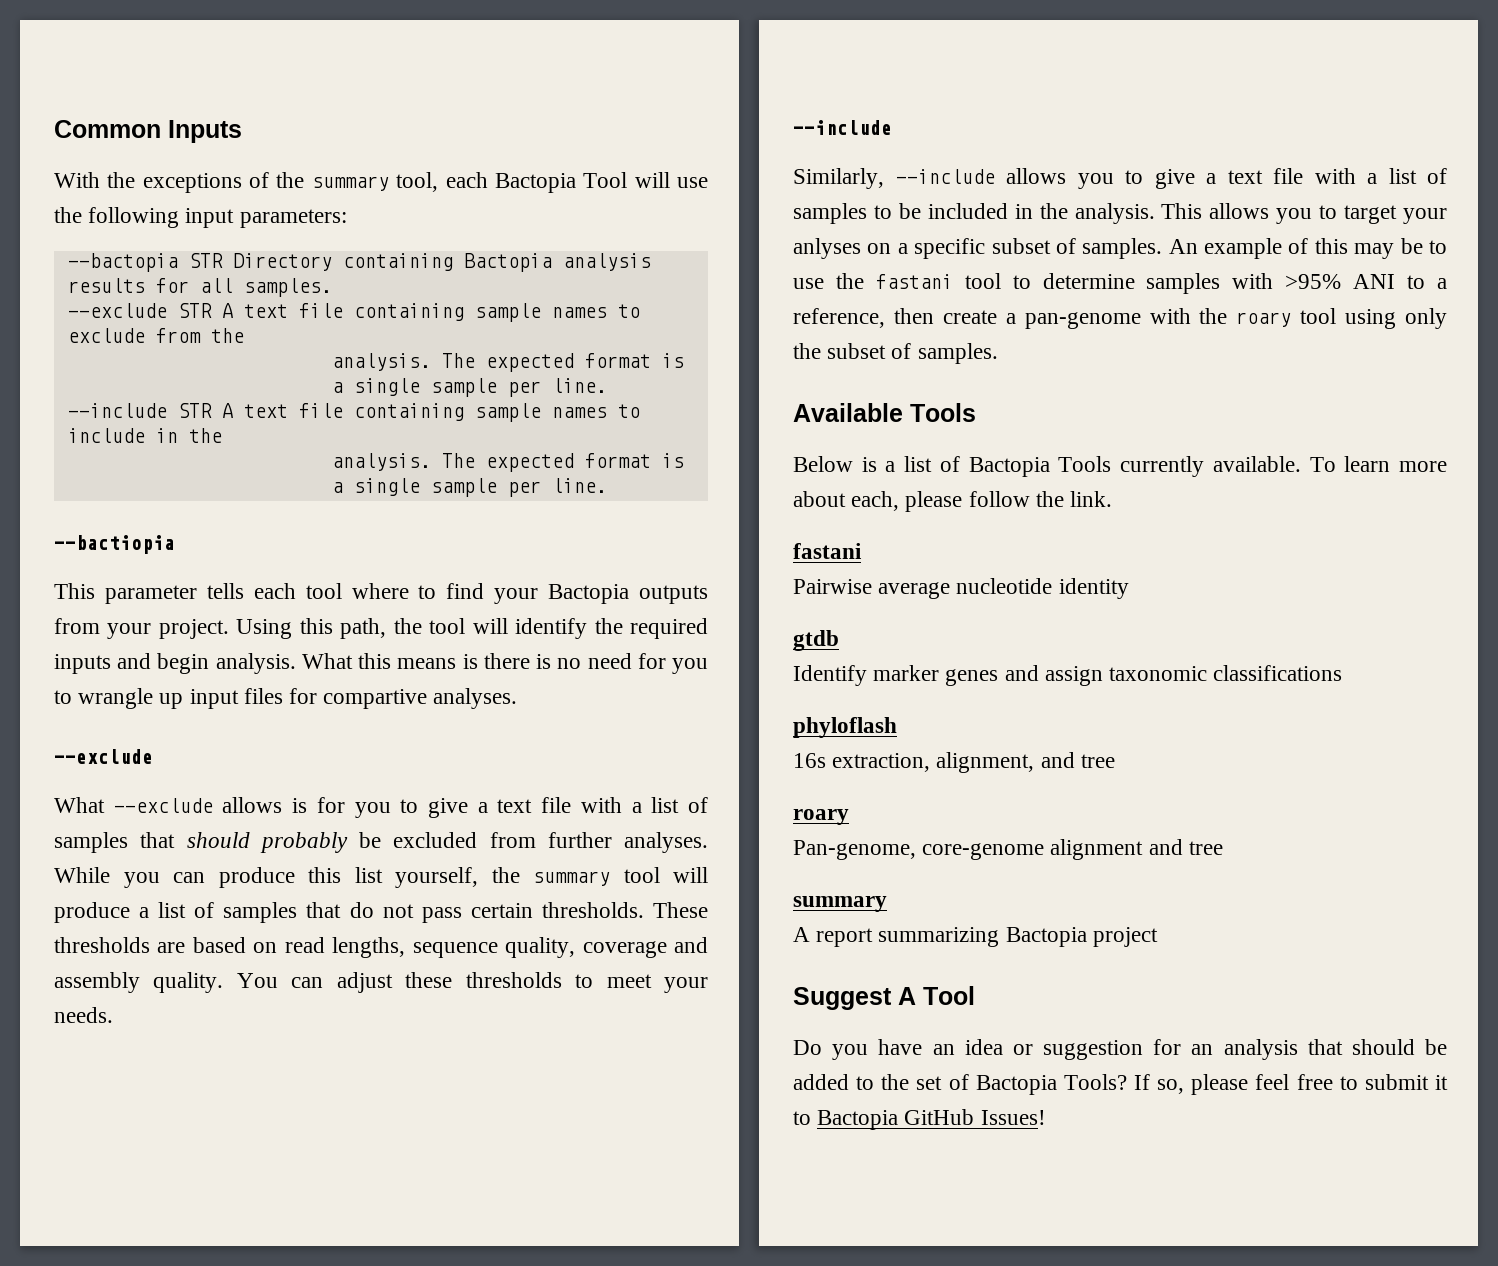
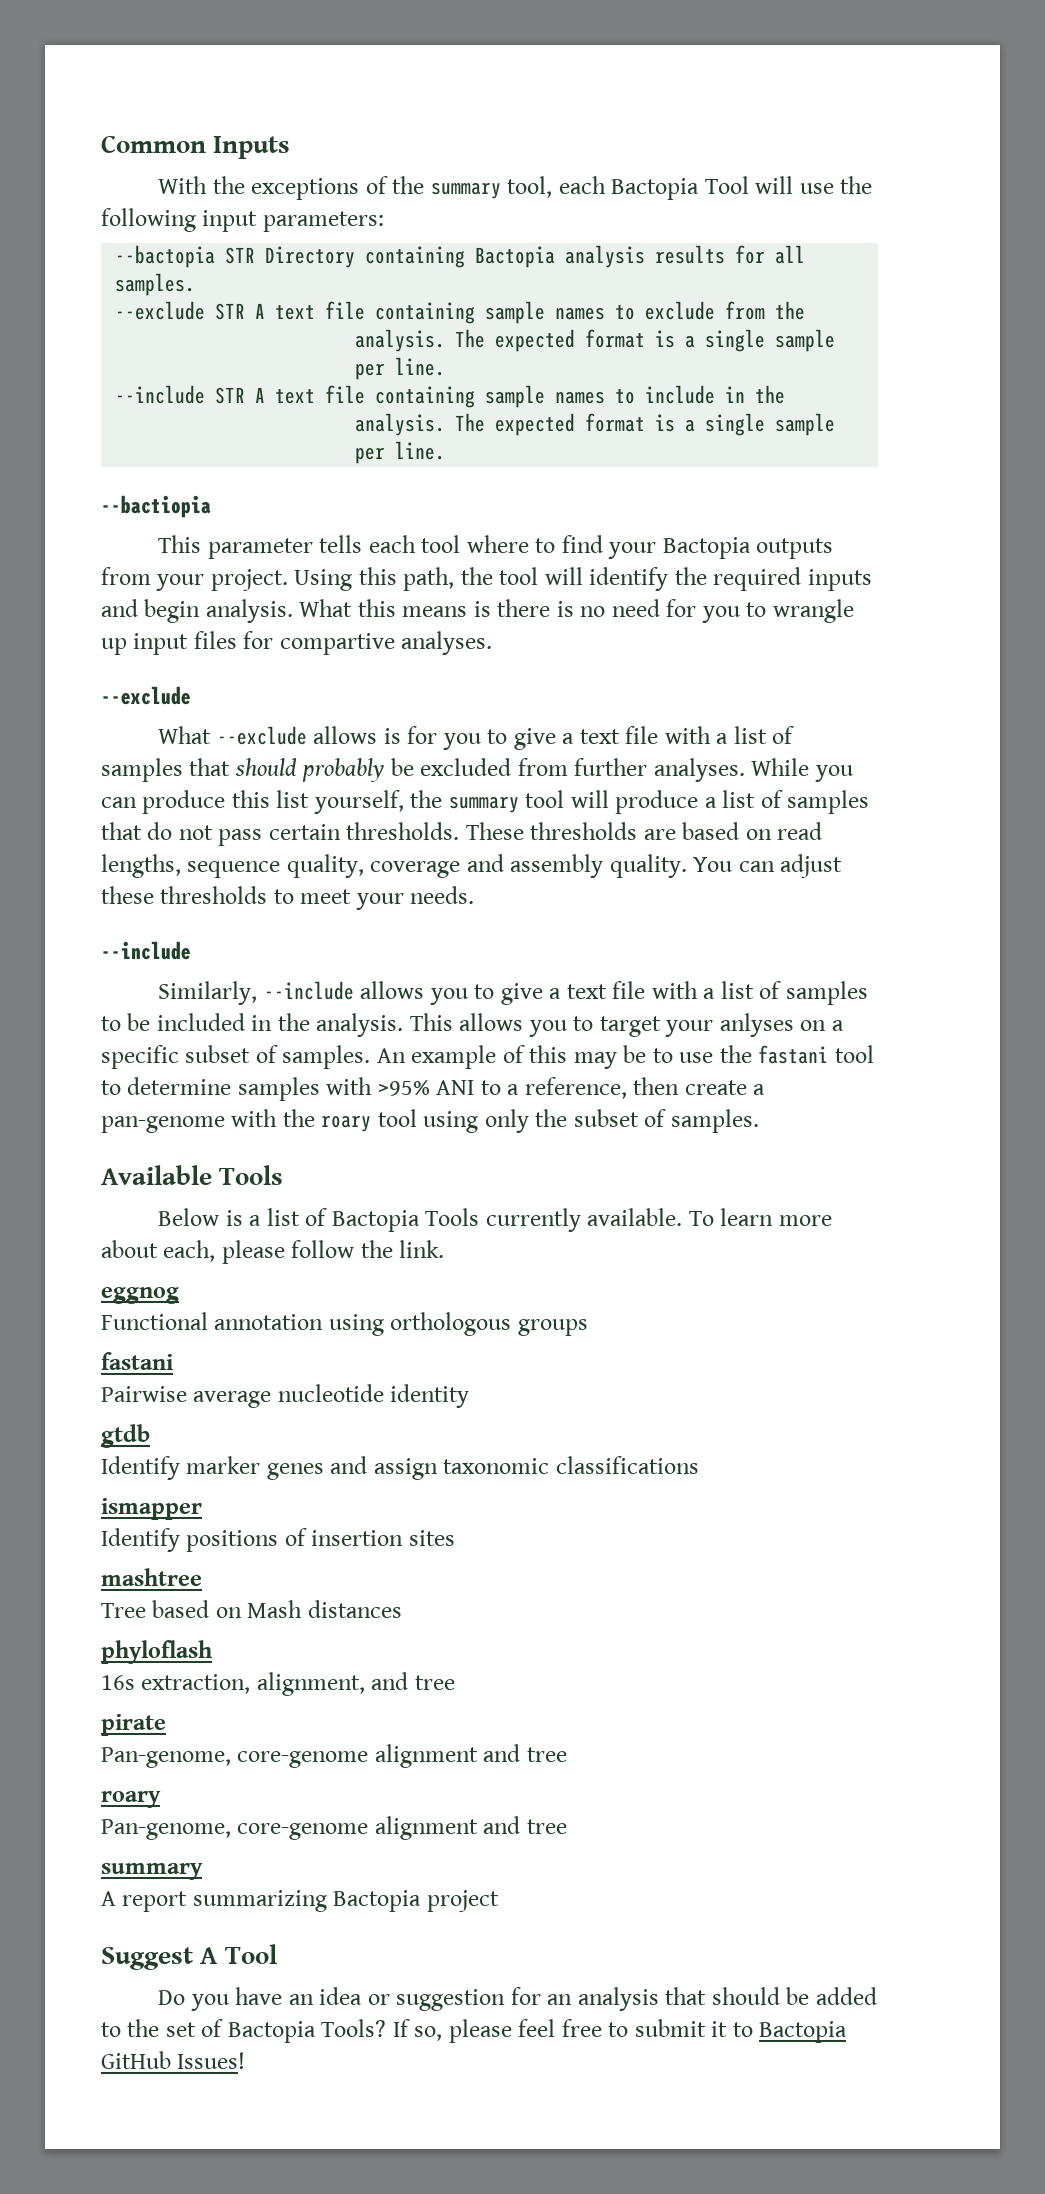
(1113, 499) none -> [101,1287,179,1304] [101,1312,588,1336] // eggnog // Functional annotation using orthologous groups
(1343, 673) none -> [101,1498,202,1520] [101,1528,455,1552] [101,1568,202,1586] [101,1600,402,1618] // ismapper // Identify positions of insertion sites // mashtree // Tree based on Mash distances
(1115, 761) none -> [101,1714,166,1736] [101,1744,567,1768] // pirate // Pan-genome, core-genome alignment and tree

